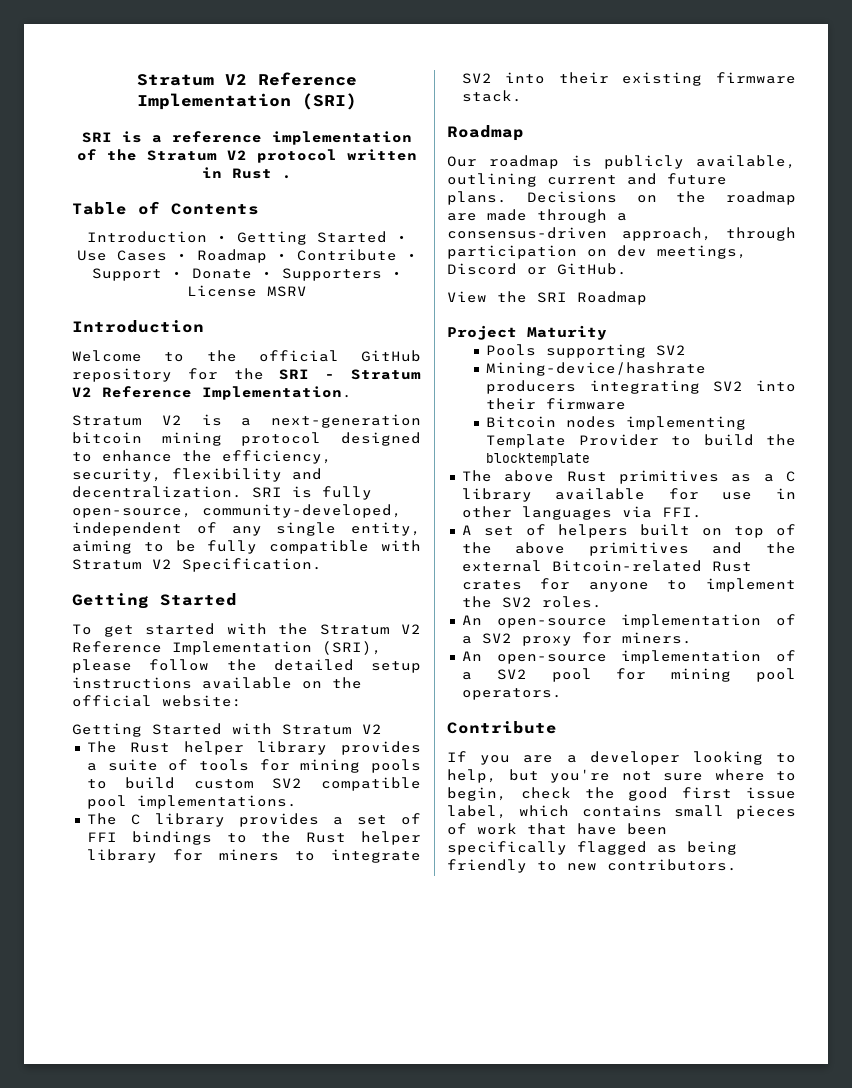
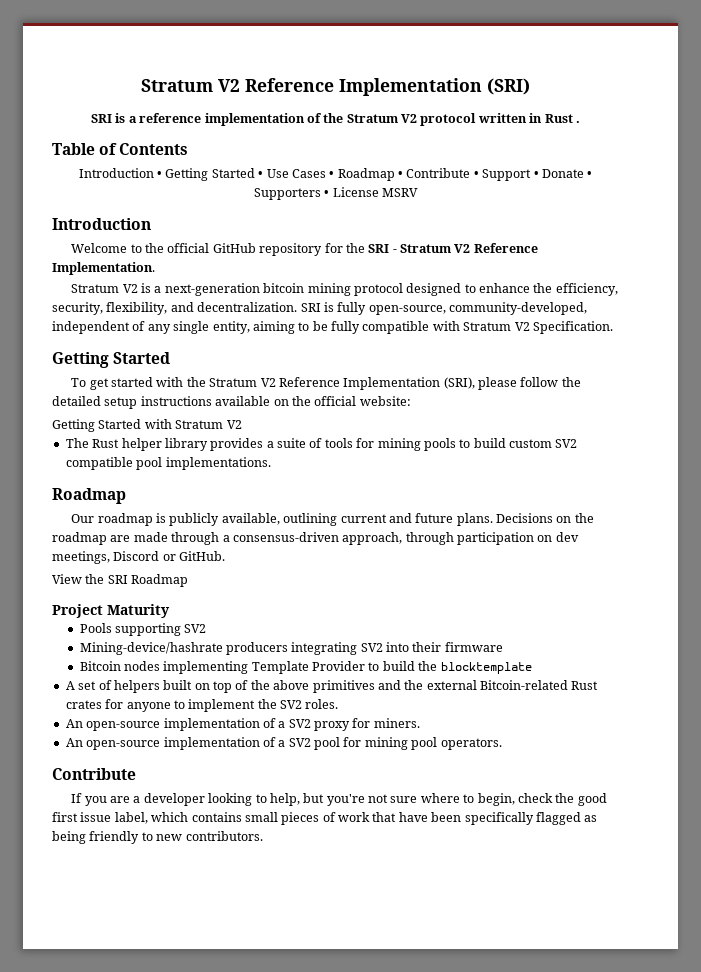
[172,468,282,482] flexibility -> [106,302,168,315] flexibility,
[86,813,421,827] [86,831,421,845] [86,849,421,863] [461,72,796,86] [461,90,522,102] // The C library provides a set of FFI bindings to the Rust helper library for miners to integrate SV2 into their existing firmware stack. -> (271, 463) none
[461,470,796,484] [461,488,796,502] [461,506,702,520] // The above Rust primitives as a C library available for use in other languages via FFI. -> (532, 668) none

